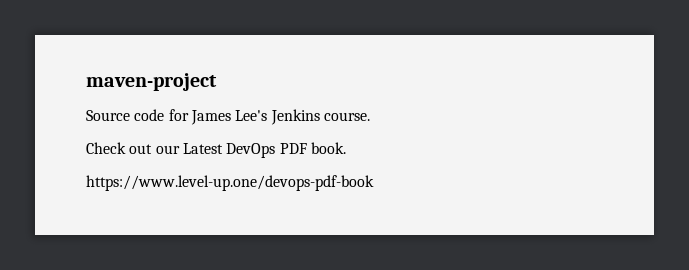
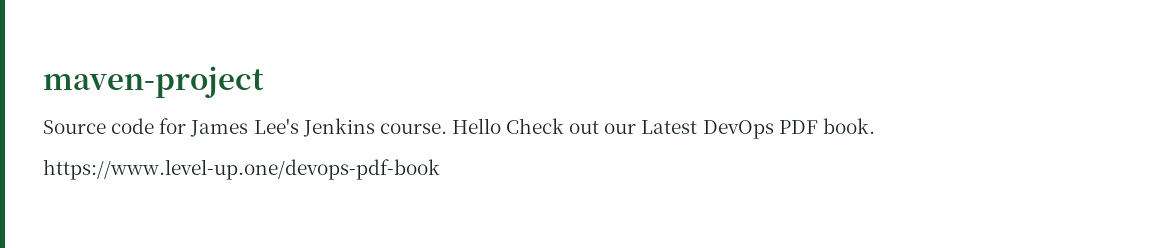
(370, 116) // -> [451,118,501,134] Hello

